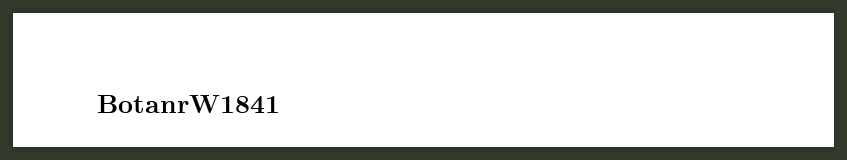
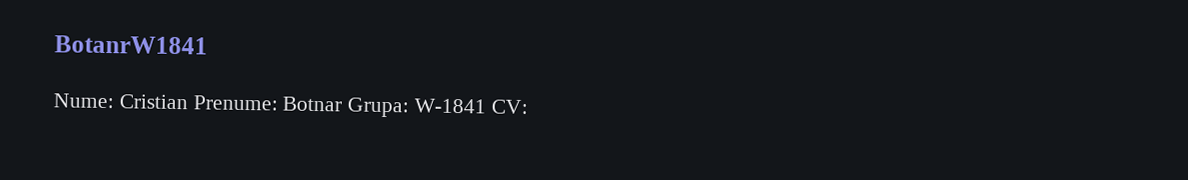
(280, 104) none -> [53,93,528,118] // Nume: Cristian Prenume: Botnar Grupa: W-1841 CV:

